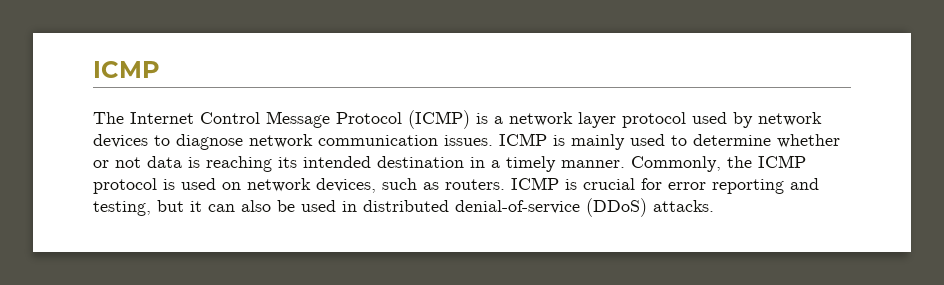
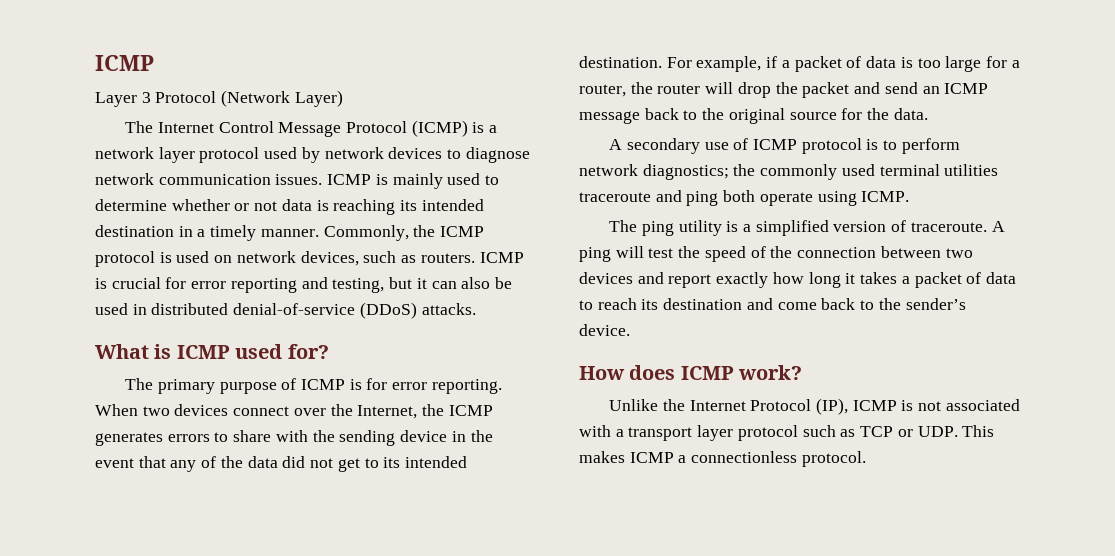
[93,61,160,78] ICMP -> [95,55,154,71] [95,90,343,107] ICMP // Layer 3 Protocol (Network Layer)
(714, 206) none -> [95,344,329,359] [125,378,502,394] [95,404,493,419] [95,430,493,446] [95,456,467,472] [579,56,1020,72] [579,82,989,98] [579,108,928,124] [609,138,960,154] [579,164,999,180] [579,190,910,206] [609,220,1005,236] [579,246,973,262] [579,272,1016,288] [579,298,966,310] [579,324,630,336] [579,365,803,380] [609,398,1020,415] [579,425,995,441] [579,451,866,467] // What is ICMP used for? // The primary purpose of ICMP is for error reporting. When two devices connect over the Internet, the ICMP generates errors to share with the sending device in the event that any of the data did not get to its intended destination. For example, if a packet of data is too large for a router, the router will drop the packet and send an ICMP message back to the original source for the data. // A secondary use of ICMP protocol is to perform network diagnostics; the commonly used terminal utilities traceroute and ping both operate using ICMP. // The ping utility is a simplified version of traceroute. A ping will test the speed of the connection between two devices and report exactly how long it takes a packet of data to reach its destination and come back to the sender’s device. // How does ICMP work? // Unlike the Internet Protocol (IP), ICMP is not associated with a transport layer protocol such as TCP or UDP. This makes ICMP a connectionless protocol.

